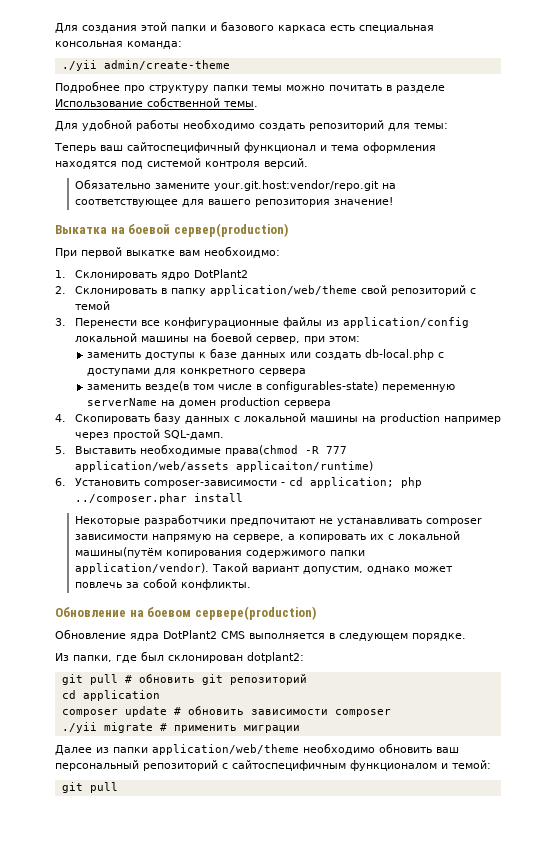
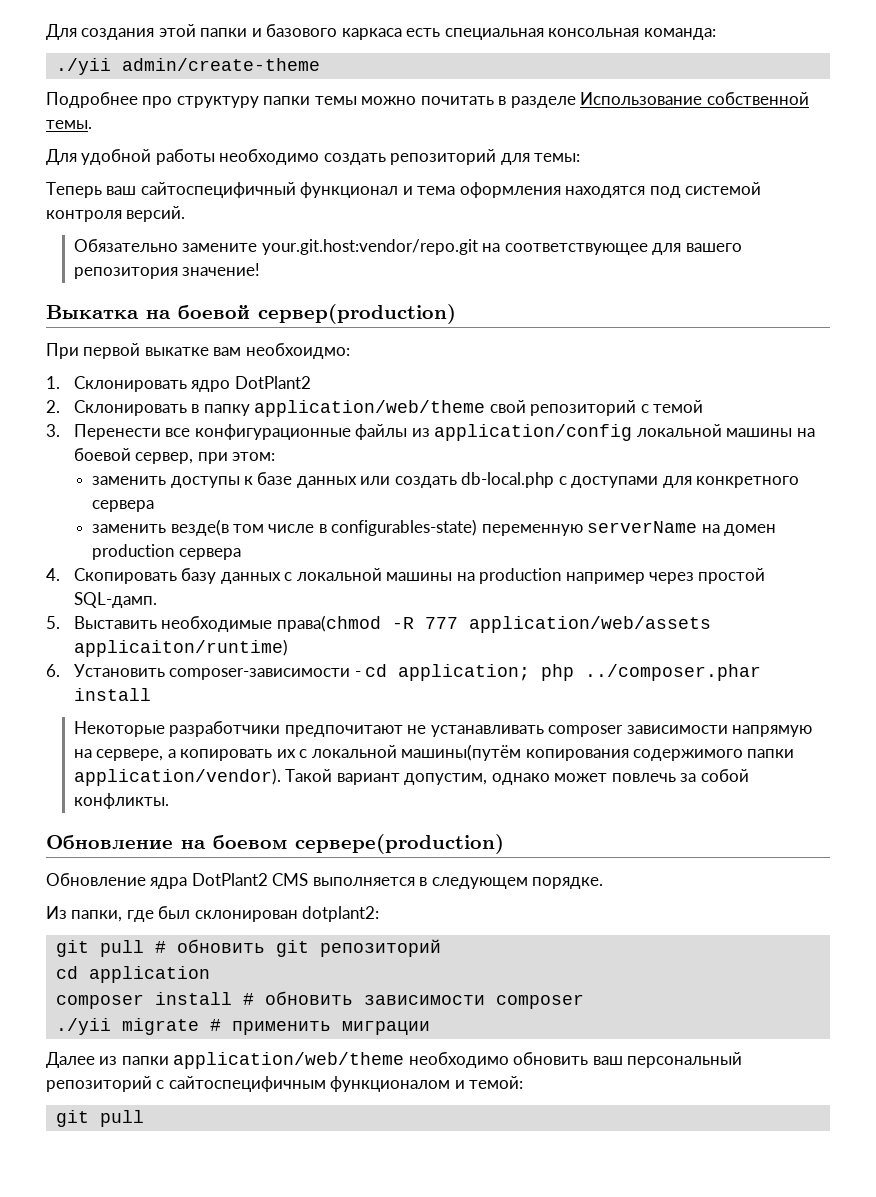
[124,706,167,717] update -> [154,992,232,1005] install

